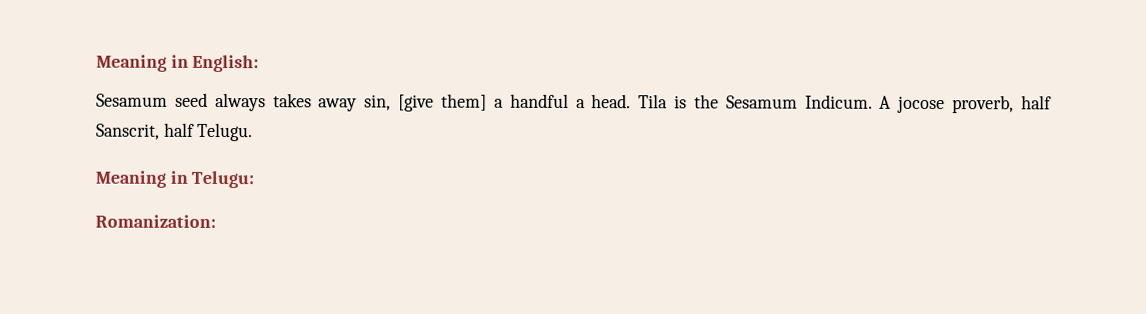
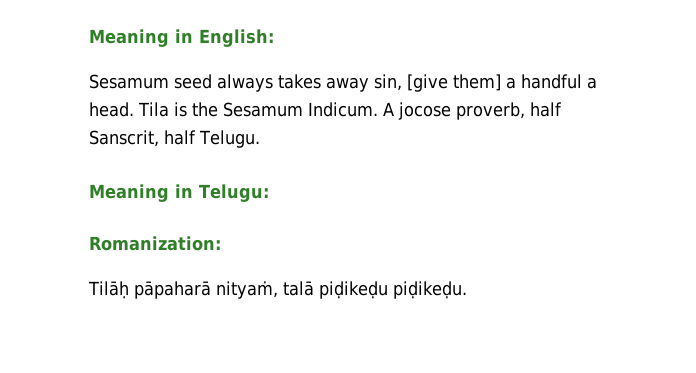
(216, 221) none -> [88,281,467,299] // Tilāḥ pāpaharā nityaṁ, talā piḍikeḍu piḍikeḍu.

